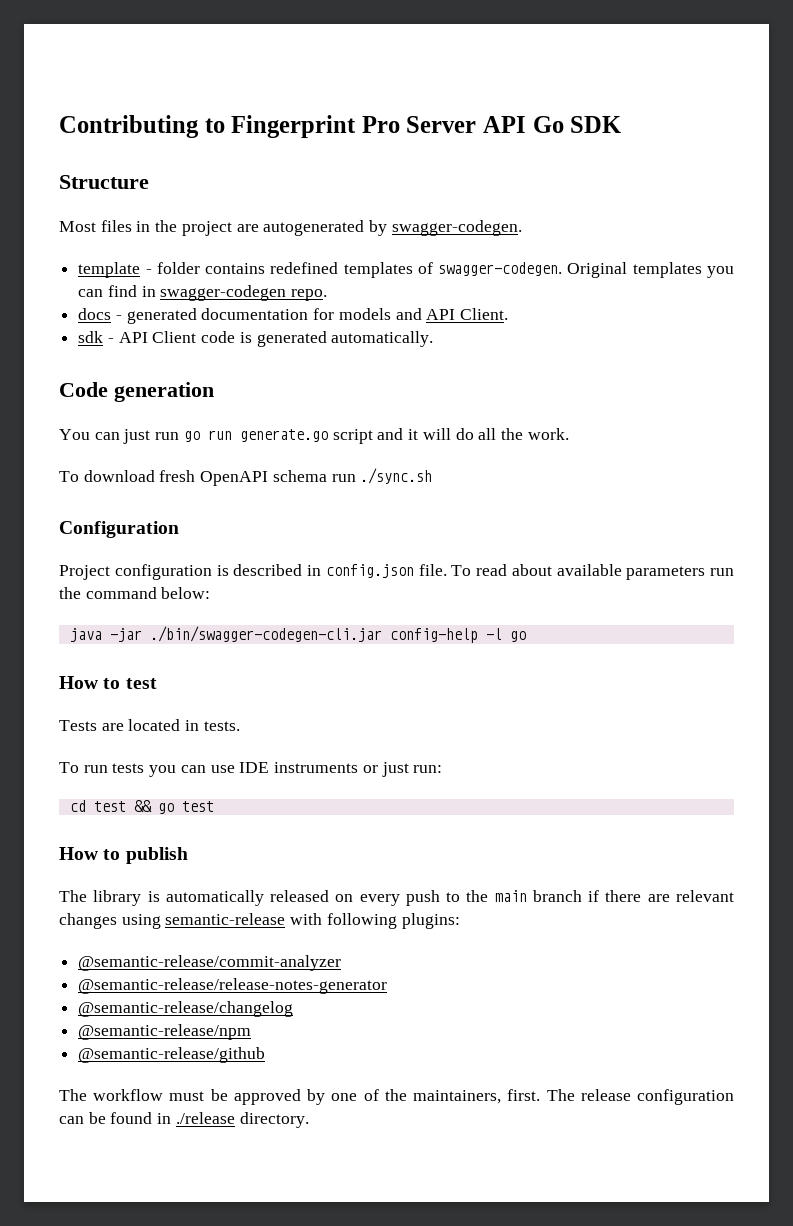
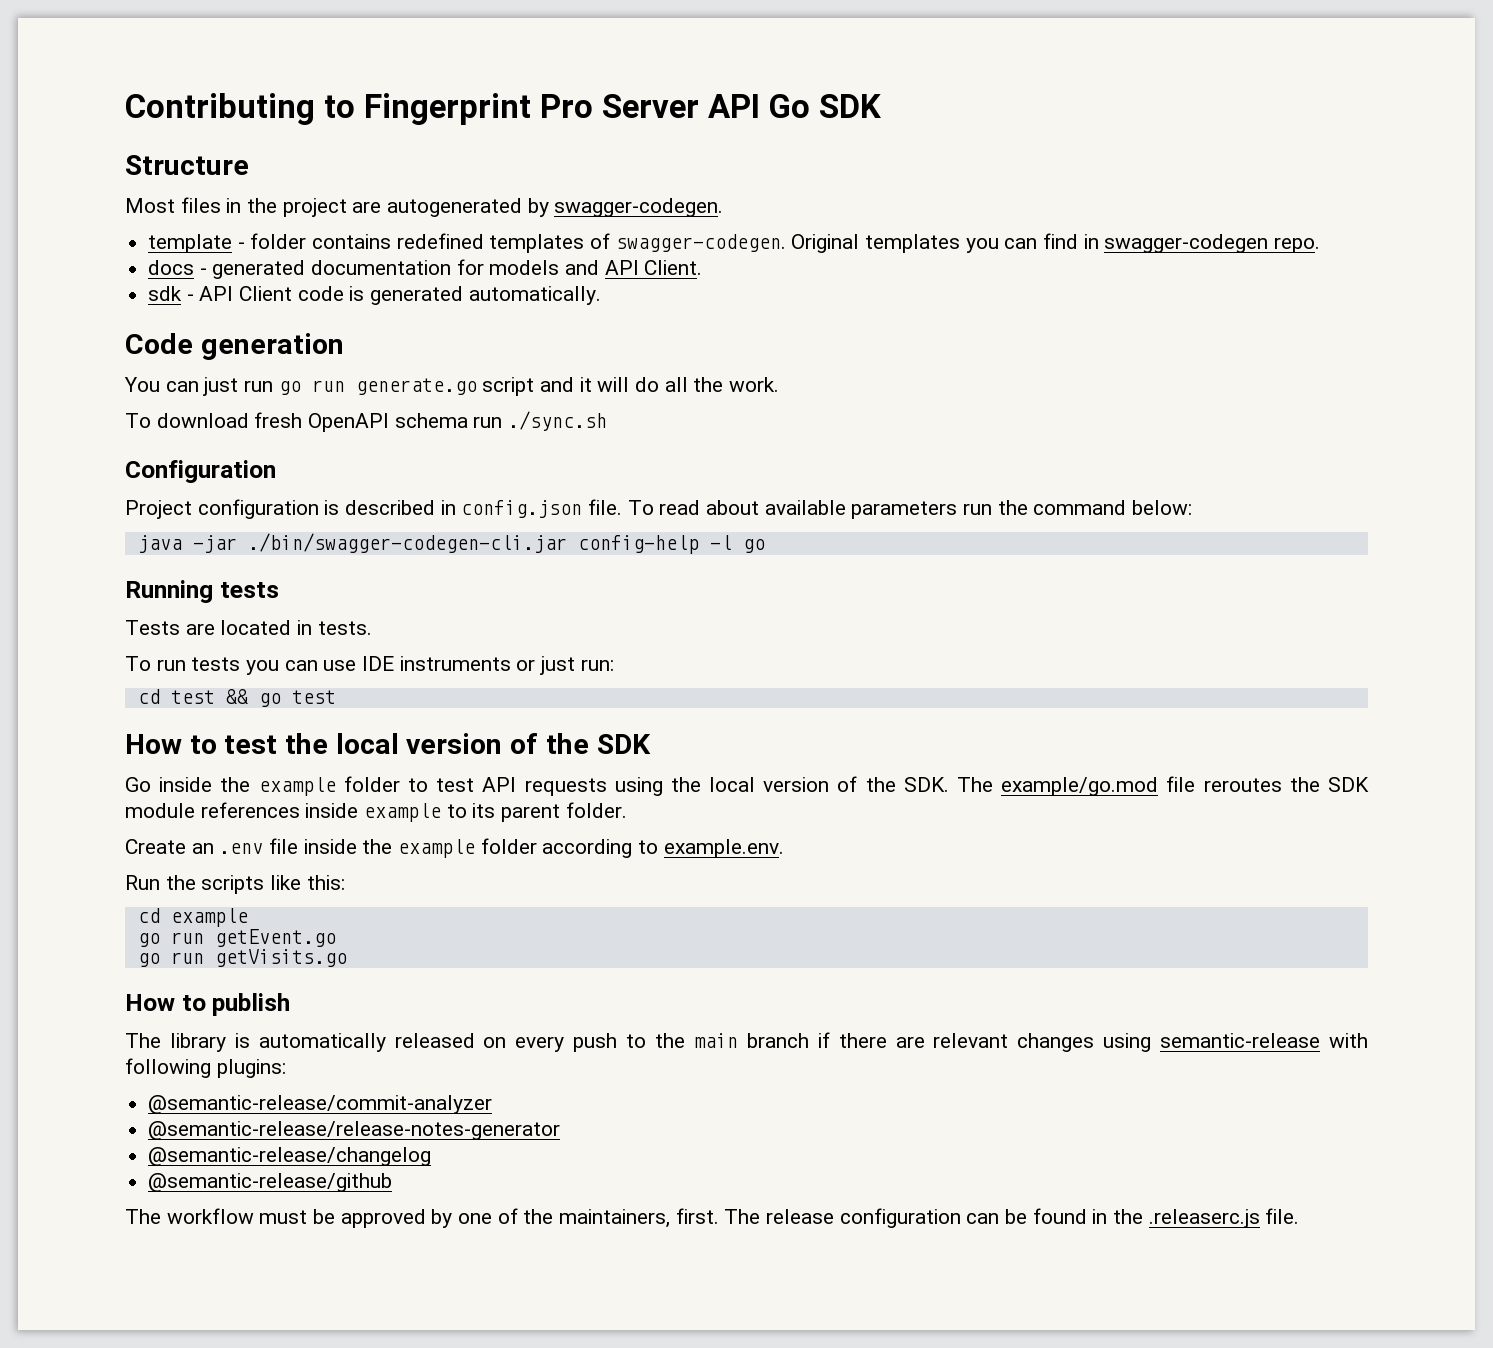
[59,676,157,689] How to test -> [125,580,279,603] Running tests
(214, 806) none -> [125,733,651,754] [125,776,1369,796] [125,802,627,822] [125,838,784,858] [125,875,345,894] [137,908,248,927] [137,929,336,947] [137,949,347,967] // How to test the local version of the SDK // Go inside the example folder to test API requests using the local version of the SDK. The example/go.mod file reroutes the SDK module references inside example to its parent folder. // Create an .env file inside the example folder according to example.env. // Run the scripts like this: // cd example // go run getEvent.go // go run getVisits.go
[78,1024,252,1040] // @semantic-release/npm -> (432, 1156) none
[175,1112,309,1128] ./release directory. -> [1113,1208,1300,1228] the .releaserc.js file.

